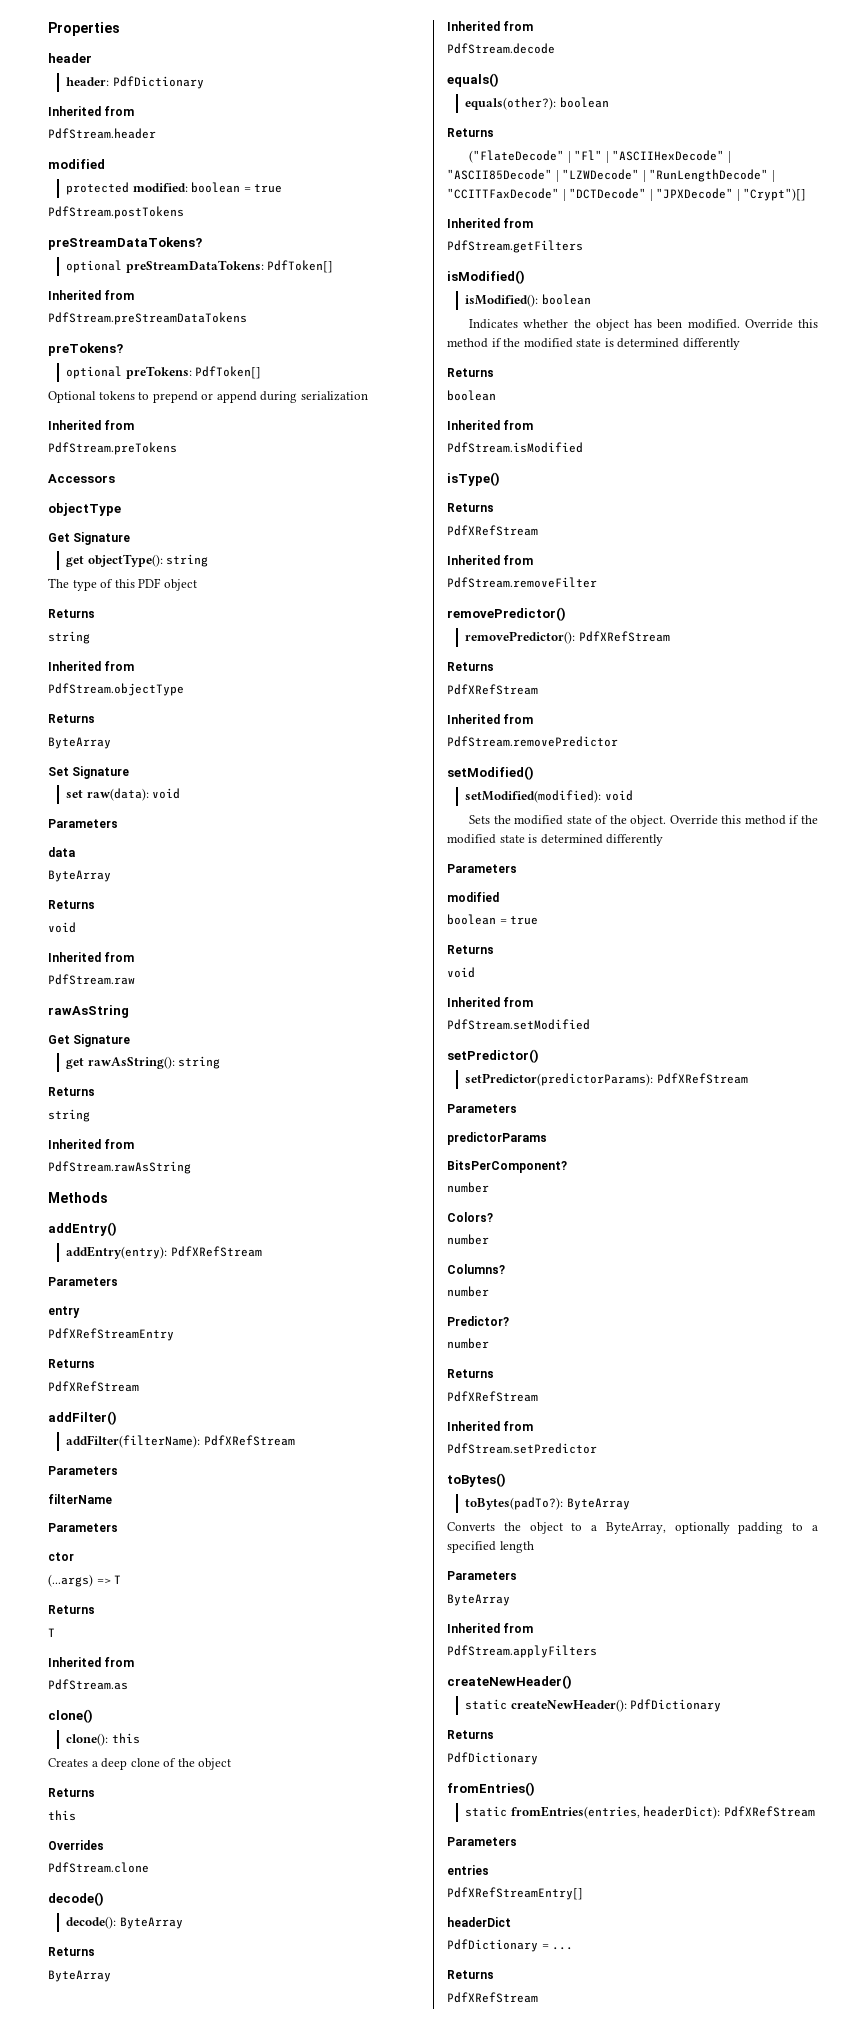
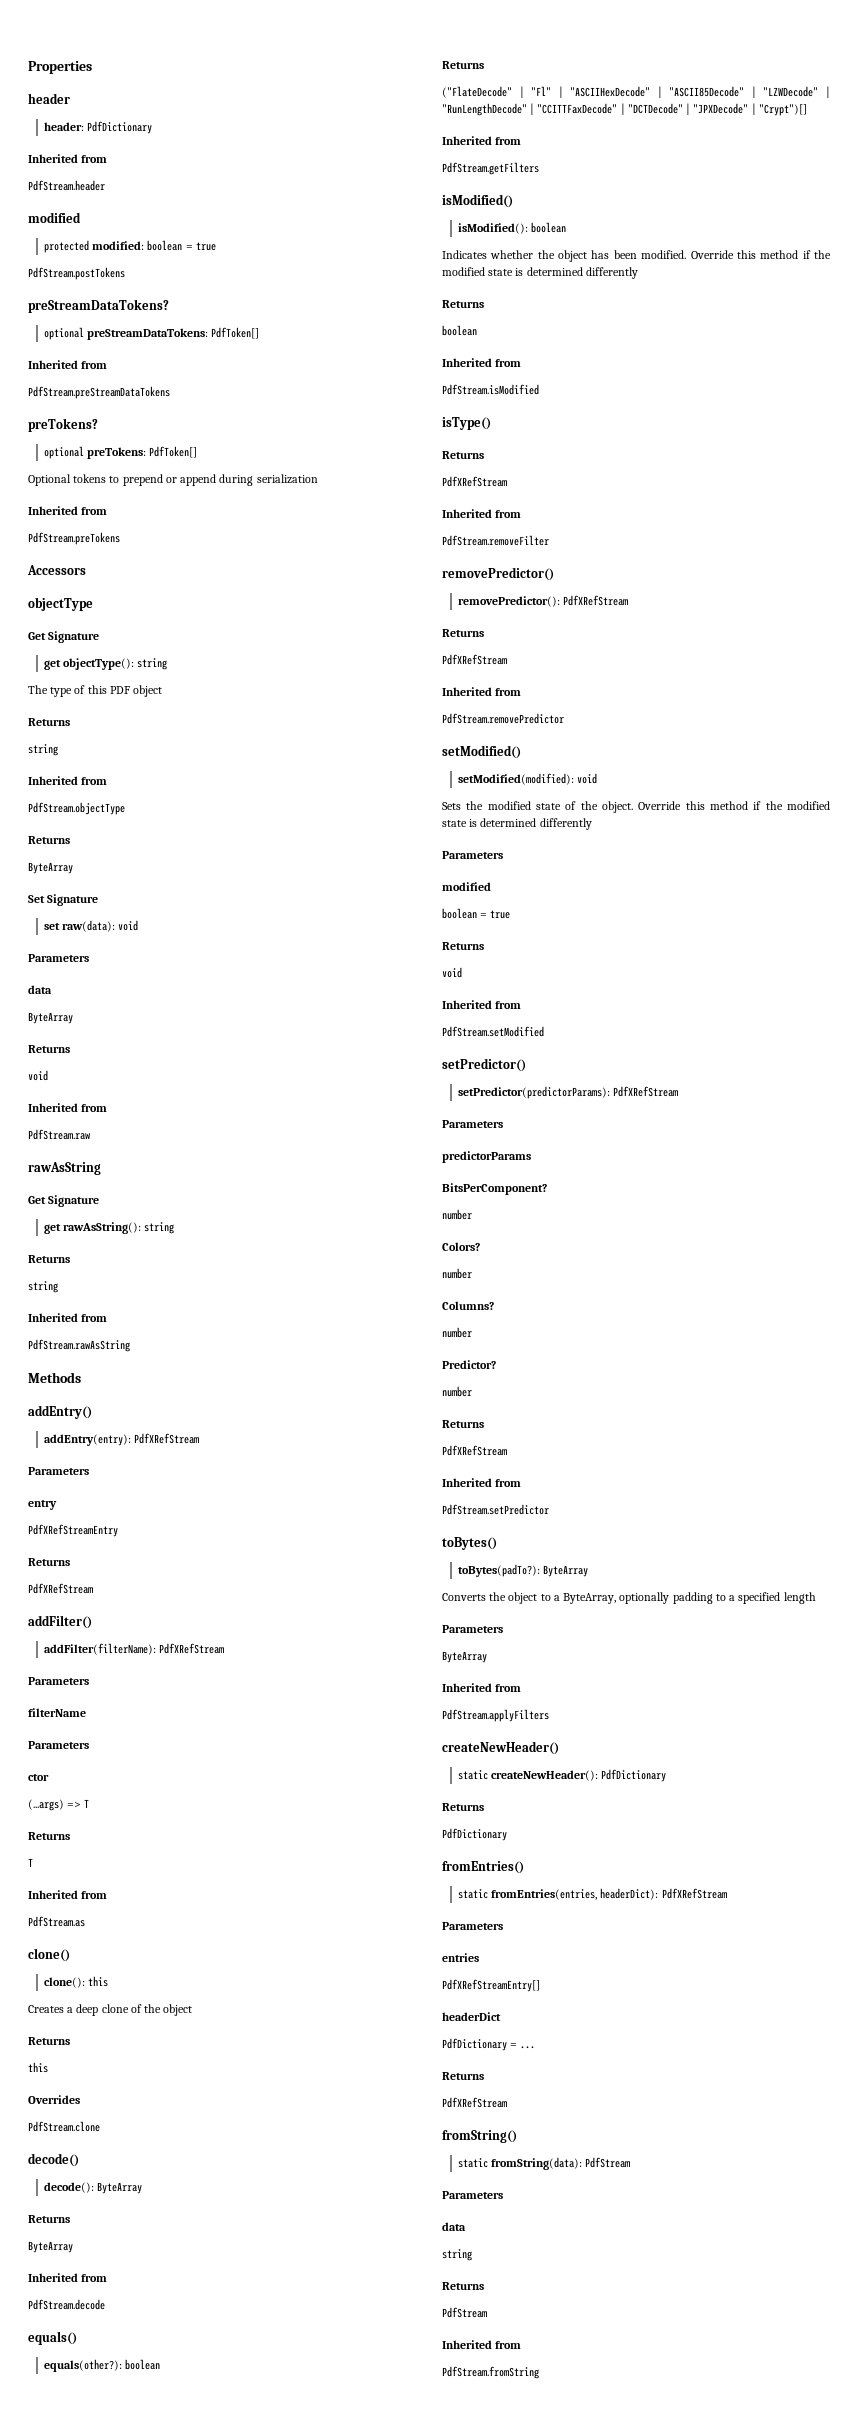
(538, 1997) none -> [442,2130,517,2143] [457,2157,631,2170] [442,2191,503,2199] [442,2222,466,2231] [442,2249,472,2261] [442,2282,484,2290] [442,2307,487,2318] [442,2340,522,2349] [442,2366,539,2379] // fromString() // static fromString(data): PdfStream // Parameters // data // string // Returns // PdfStream // Inherited from // PdfStream.fromString

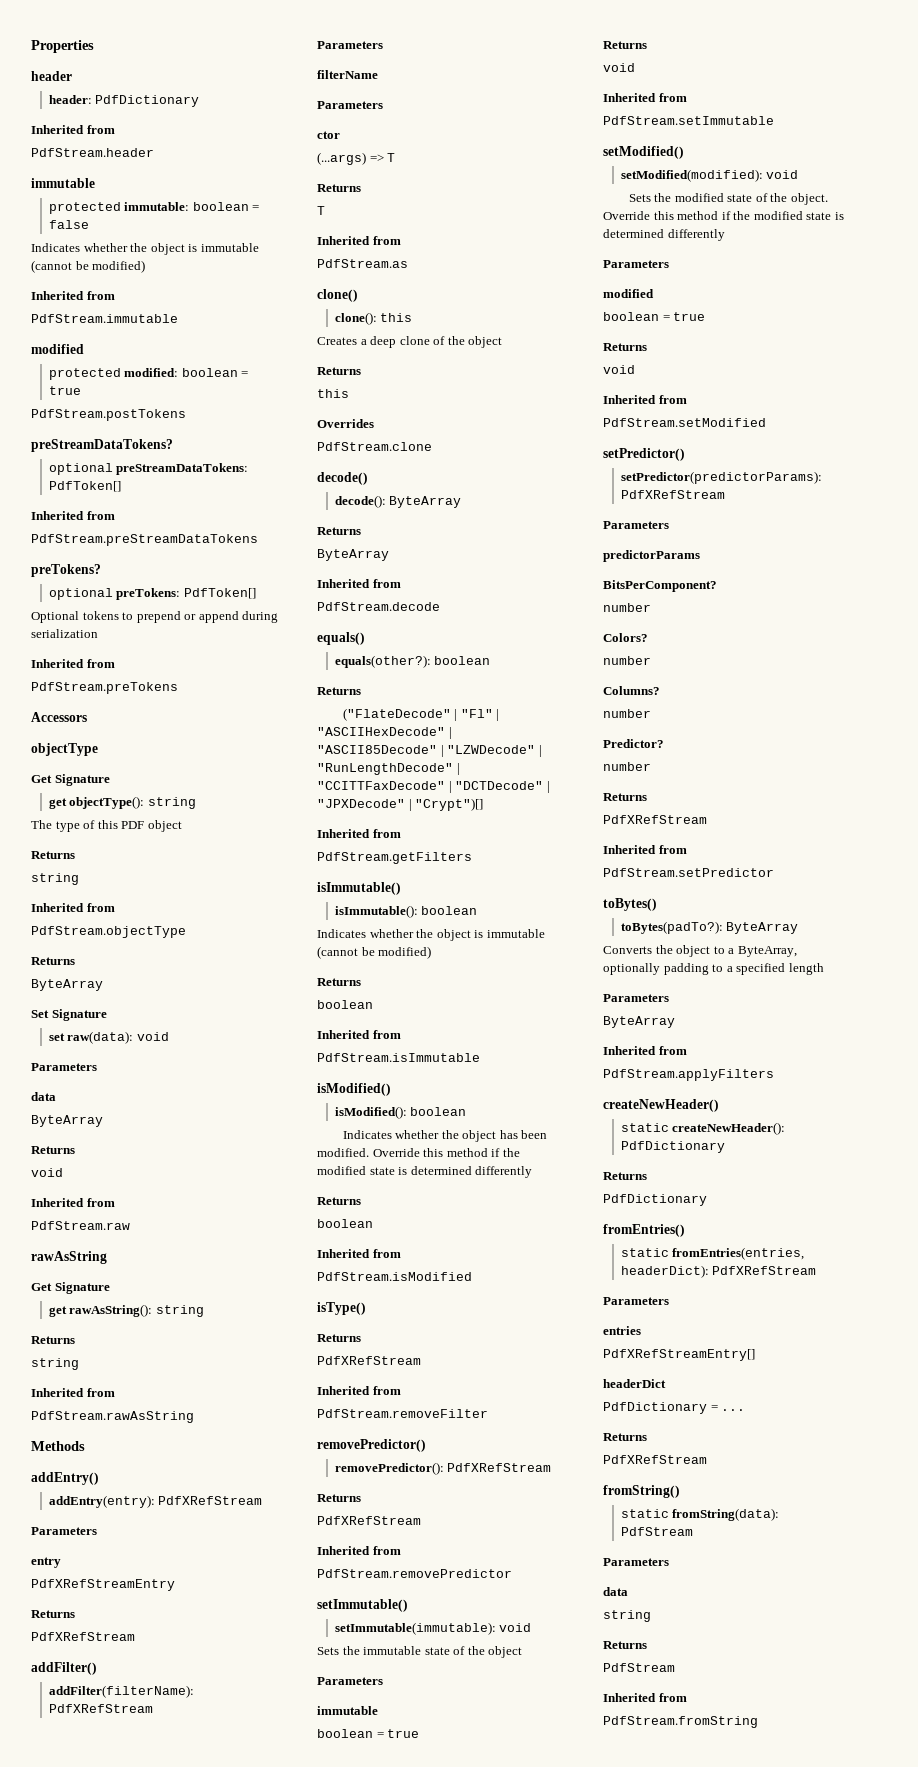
(105, 185) none -> [31,178,95,188] [48,202,260,214] [48,220,89,229] [31,243,259,255] [31,260,146,273] [31,291,115,300] [31,314,178,323] // immutable // protected immutable: boolean = false // Indicates whether the object is immutable (cannot be modified) // Inherited from // PdfStream.immutable
(539, 168) none -> [317,882,401,895] [334,905,478,918] [317,929,545,941] [317,946,432,959] [317,978,361,986] [317,1000,373,1009] [317,1030,401,1039] [317,1053,480,1062] // isImmutable() // isImmutable(): boolean // Indicates whether the object is immutable (cannot be modified) // Returns // boolean // Inherited from // PdfStream.isImmutable
(564, 718) none -> [317,1599,408,1612] [334,1622,532,1635] [317,1646,523,1658] [317,1677,383,1685] [317,1706,378,1715] [317,1729,420,1738] [603,41,647,49] [603,63,635,72] [603,93,687,102] [603,116,774,125] // setImmutable() // setImmutable(immutable): void // Sets the immutable state of the object // Parameters // immutable // boolean = true // Returns // void // Inherited from // PdfStream.setImmutable

